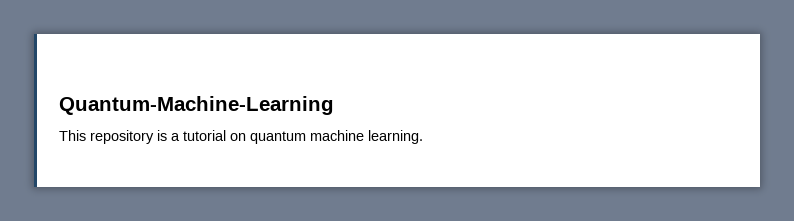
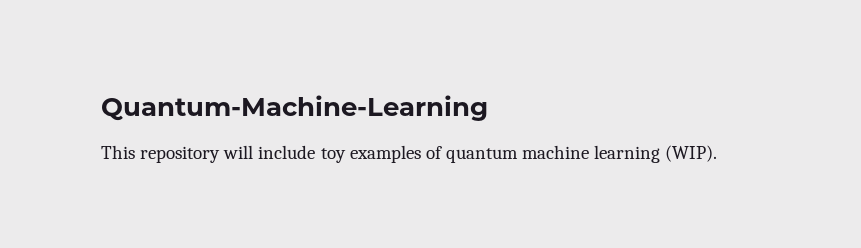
[157,130,423,144] is a tutorial on quantum machine learning. -> [223,145,718,163] will include toy examples of quantum machine learning (WIP).

